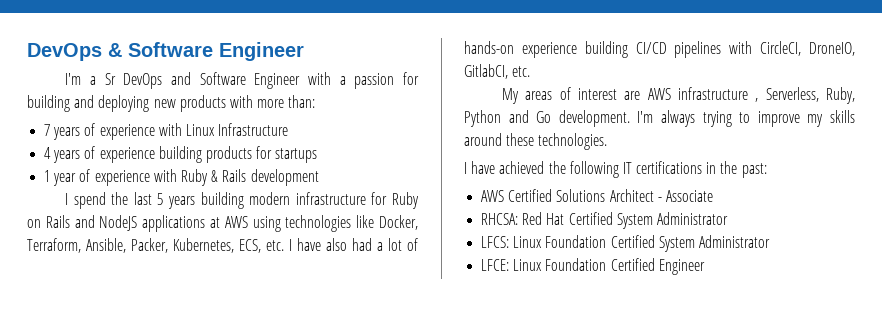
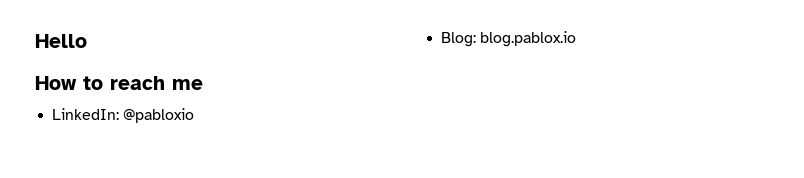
[27,42,304,61] [65,72,419,89] [27,95,316,112] [44,123,289,140] [44,146,318,163] [44,169,319,186] [65,192,419,209] [27,215,419,232] [27,238,418,253] [464,41,855,58] [464,64,531,79] [502,87,855,104] [464,110,855,127] [464,133,608,150] [464,161,767,178] [481,189,713,202] [481,212,728,229] [481,235,770,252] [481,258,705,275] DevOps & Software Engineer // I'm a Sr DevOps and Software Engineer with a passion for building and deploying new products with more than: // 7 years of experience with Linux Infrastructure // 4 years of experience building products for startups // 1 year of experience with Ruby & Rails development // I spend the last 5 years building modern infrastructure for Ruby on Rails and NodeJS applications at AWS using technologies like Docker, Terraform, Ansible, Packer, Kubernetes, ECS, etc. I have also had a lot of hands-on experience building CI/CD pipelines with CircleCI, DroneIO, GitlabCI, etc. // My areas of interest are AWS infrastructure , Serverless, Ruby, Python and Go development. I'm always trying to improve my skills around these technologies. // I have achieved the following IT certifications in the past: // AWS Certified Solutions Architect - Associate // RHCSA: Red Hat Certified System Administrator // LFCS: Linux Foundation Certified System Administrator // LFCE: Linux Foundation Certified Engineer -> [35,34,87,48] [35,76,203,90] [52,108,195,123] [441,31,577,47] Hello // How to reach me // LinkedIn: @pabloxio // Blog: blog.pablox.io

